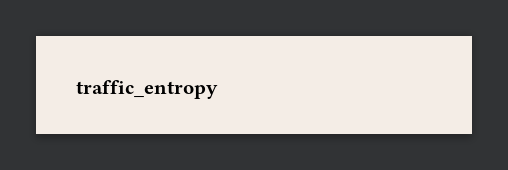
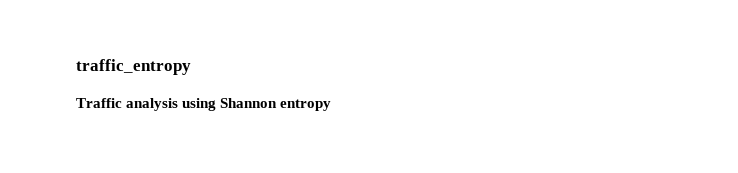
(218, 89) none -> [76,98,332,111] // Traffic analysis using Shannon entropy

